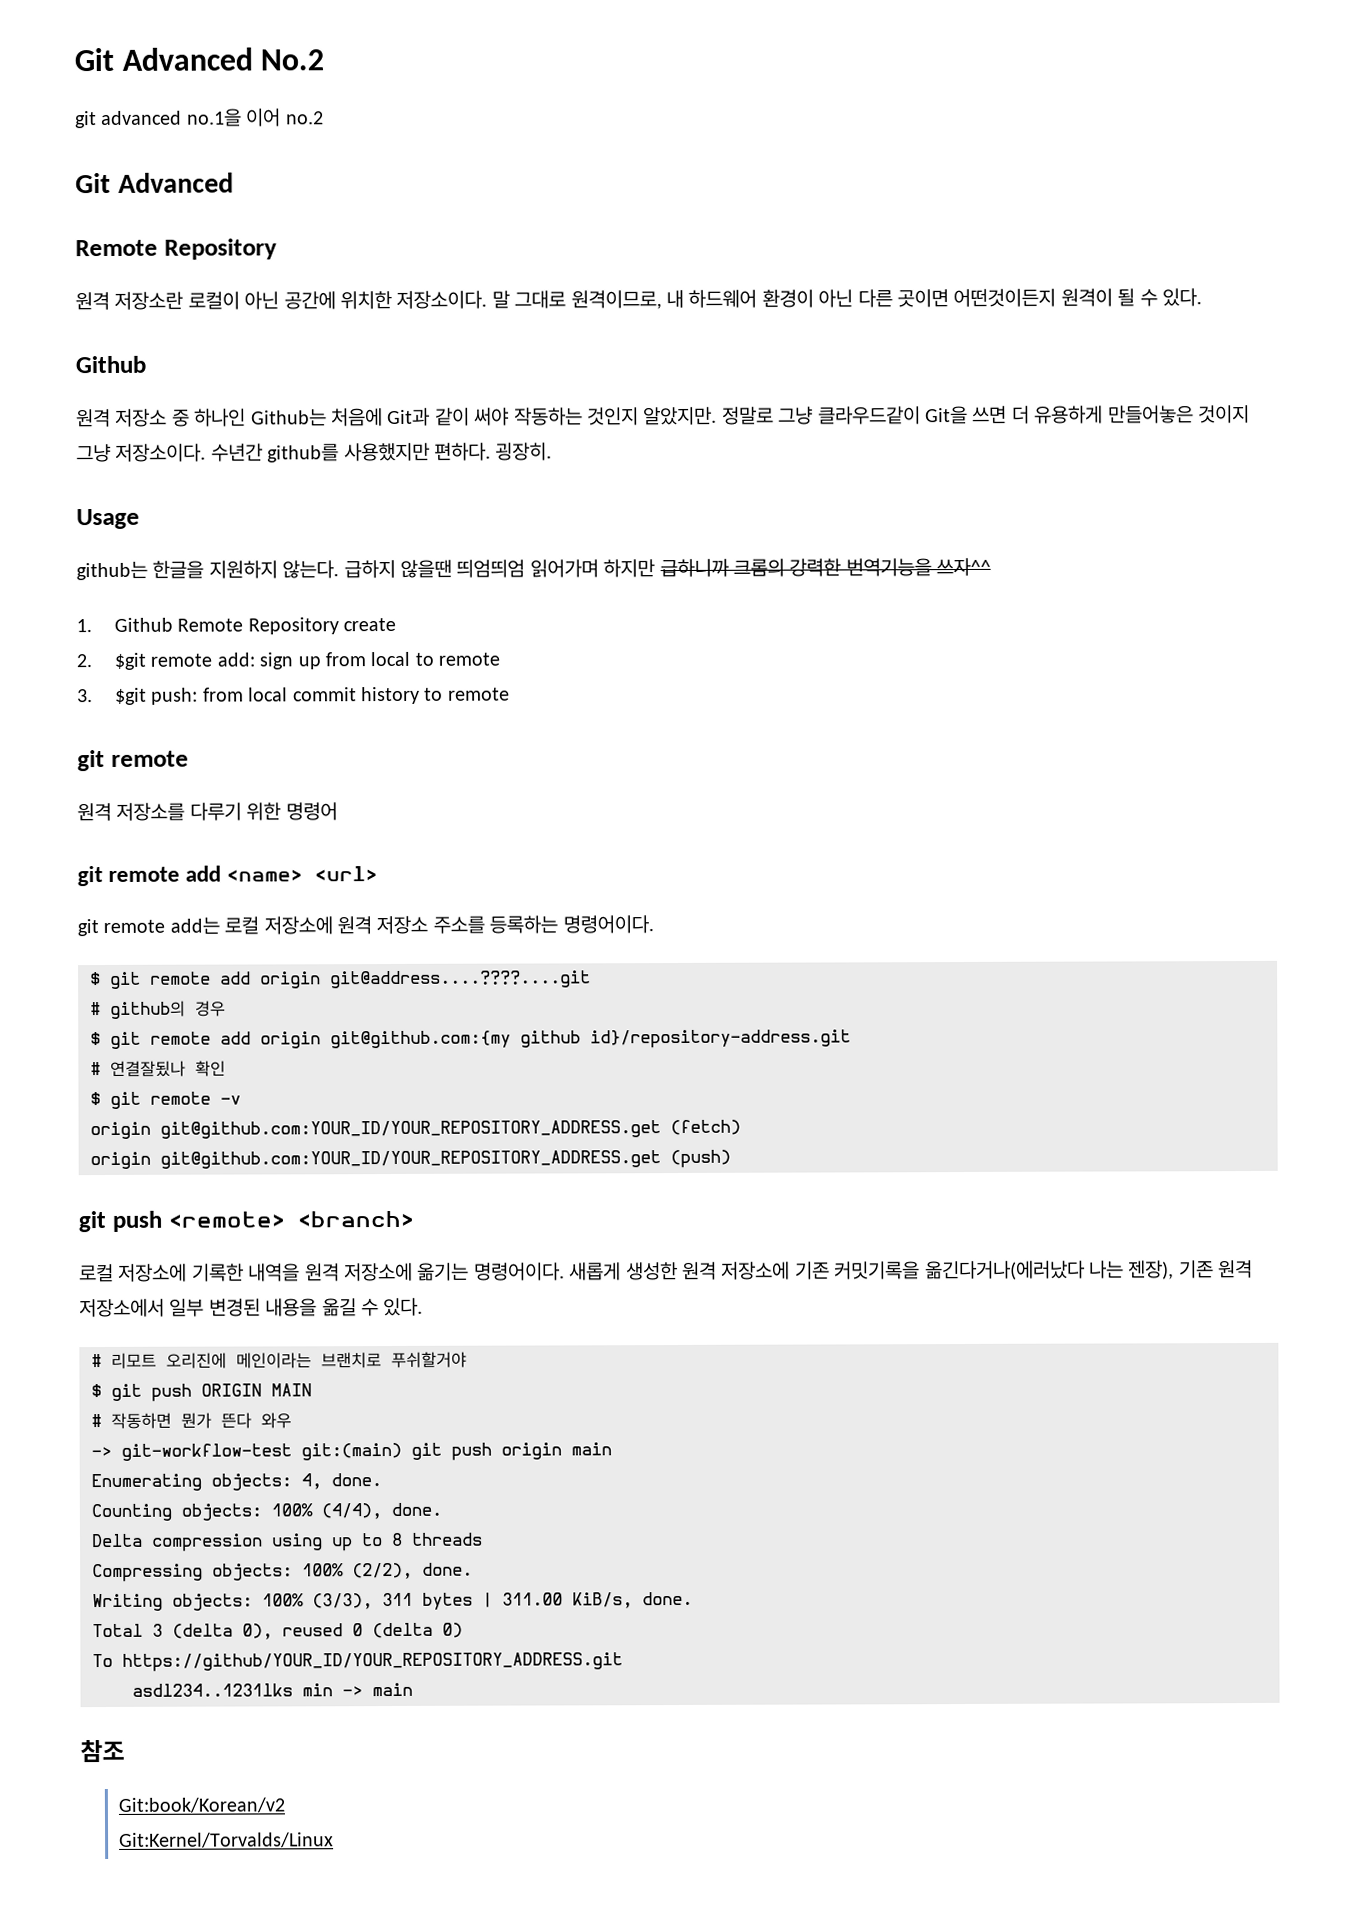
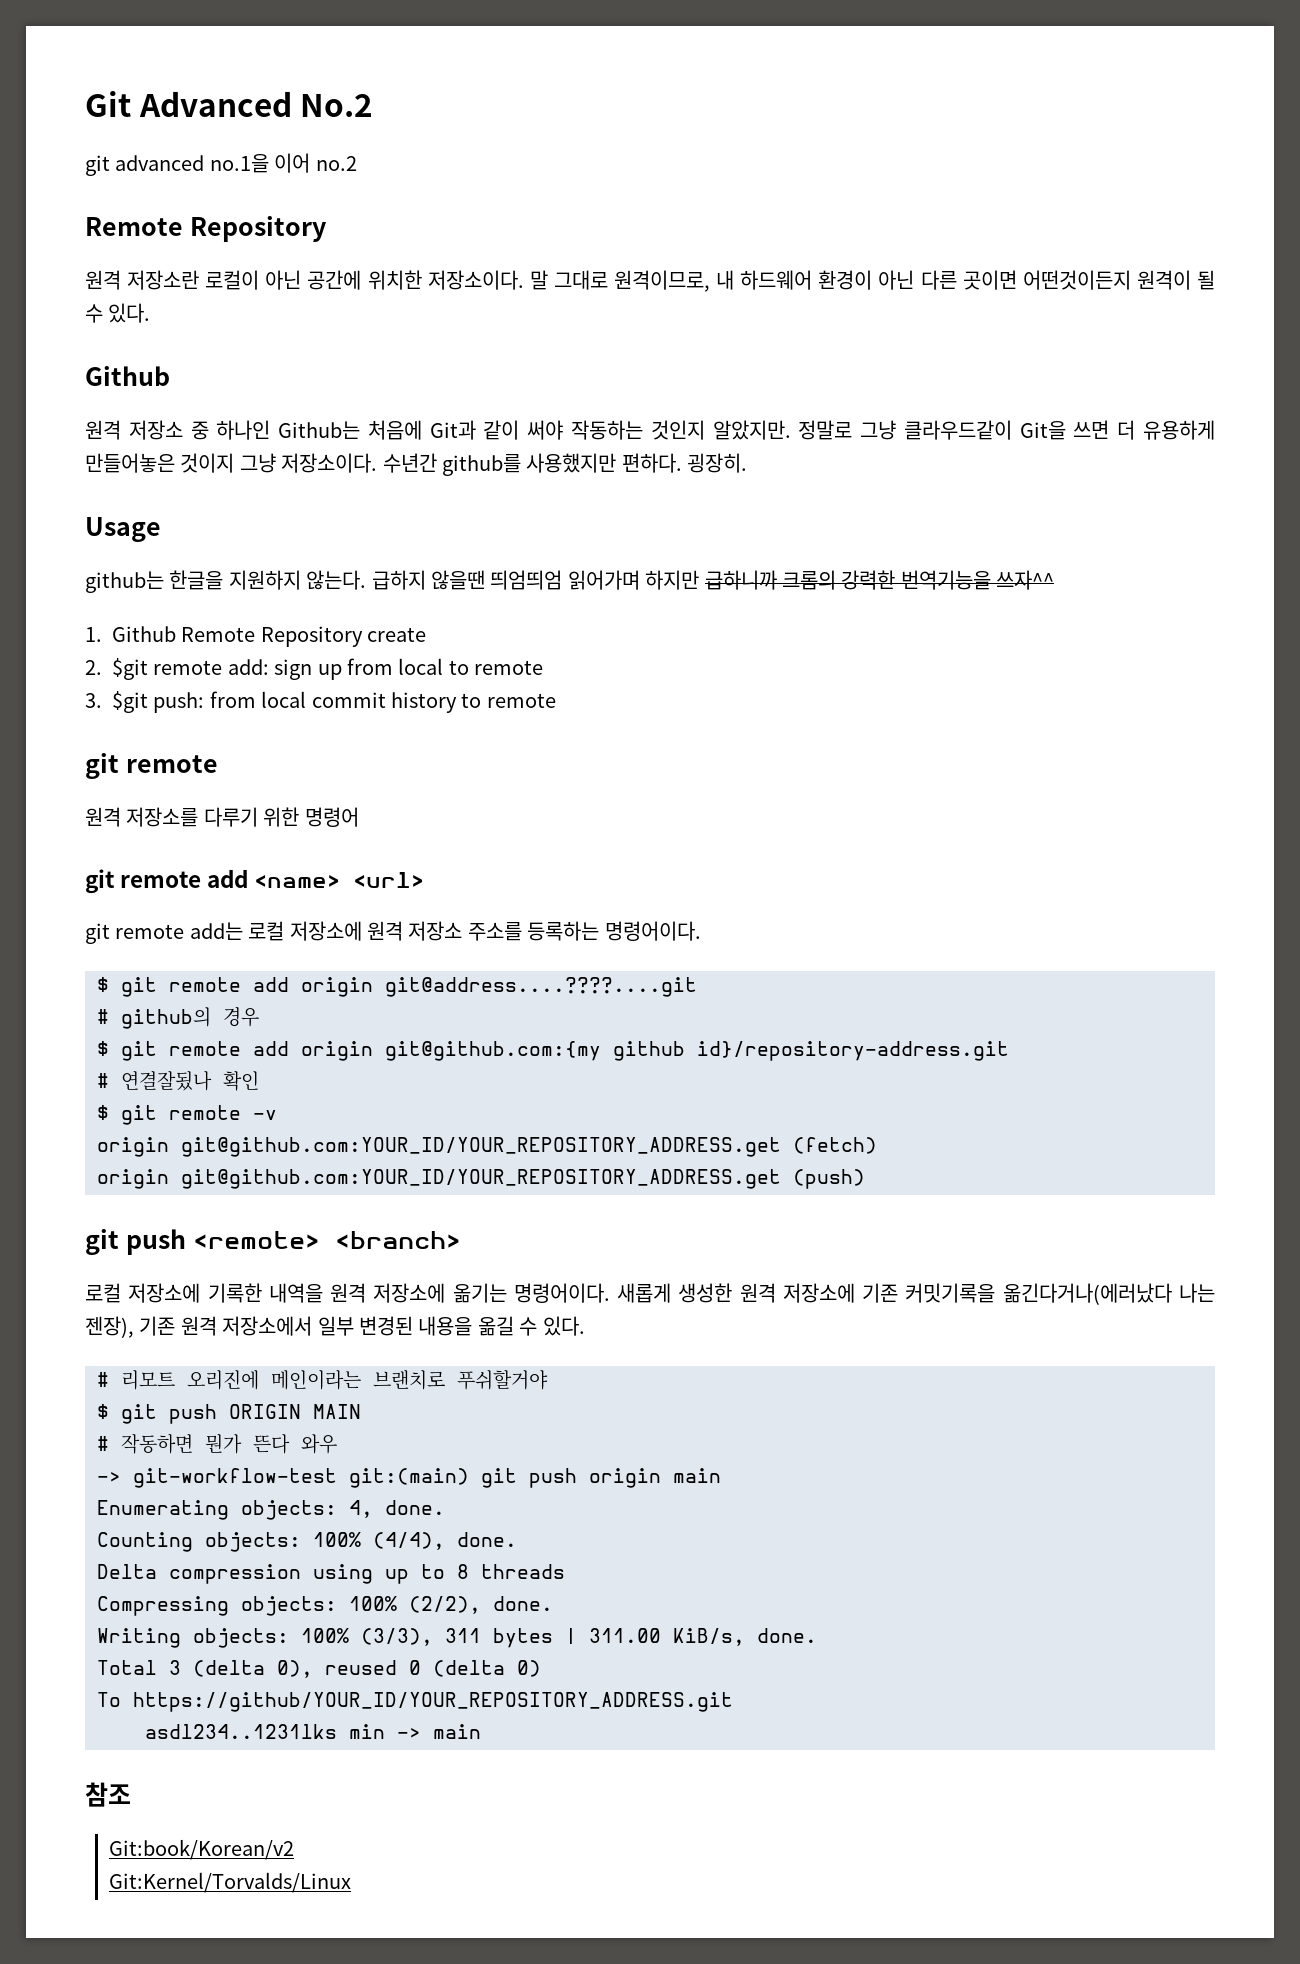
[75,172,234,194] // Git Advanced -> (357, 163) none

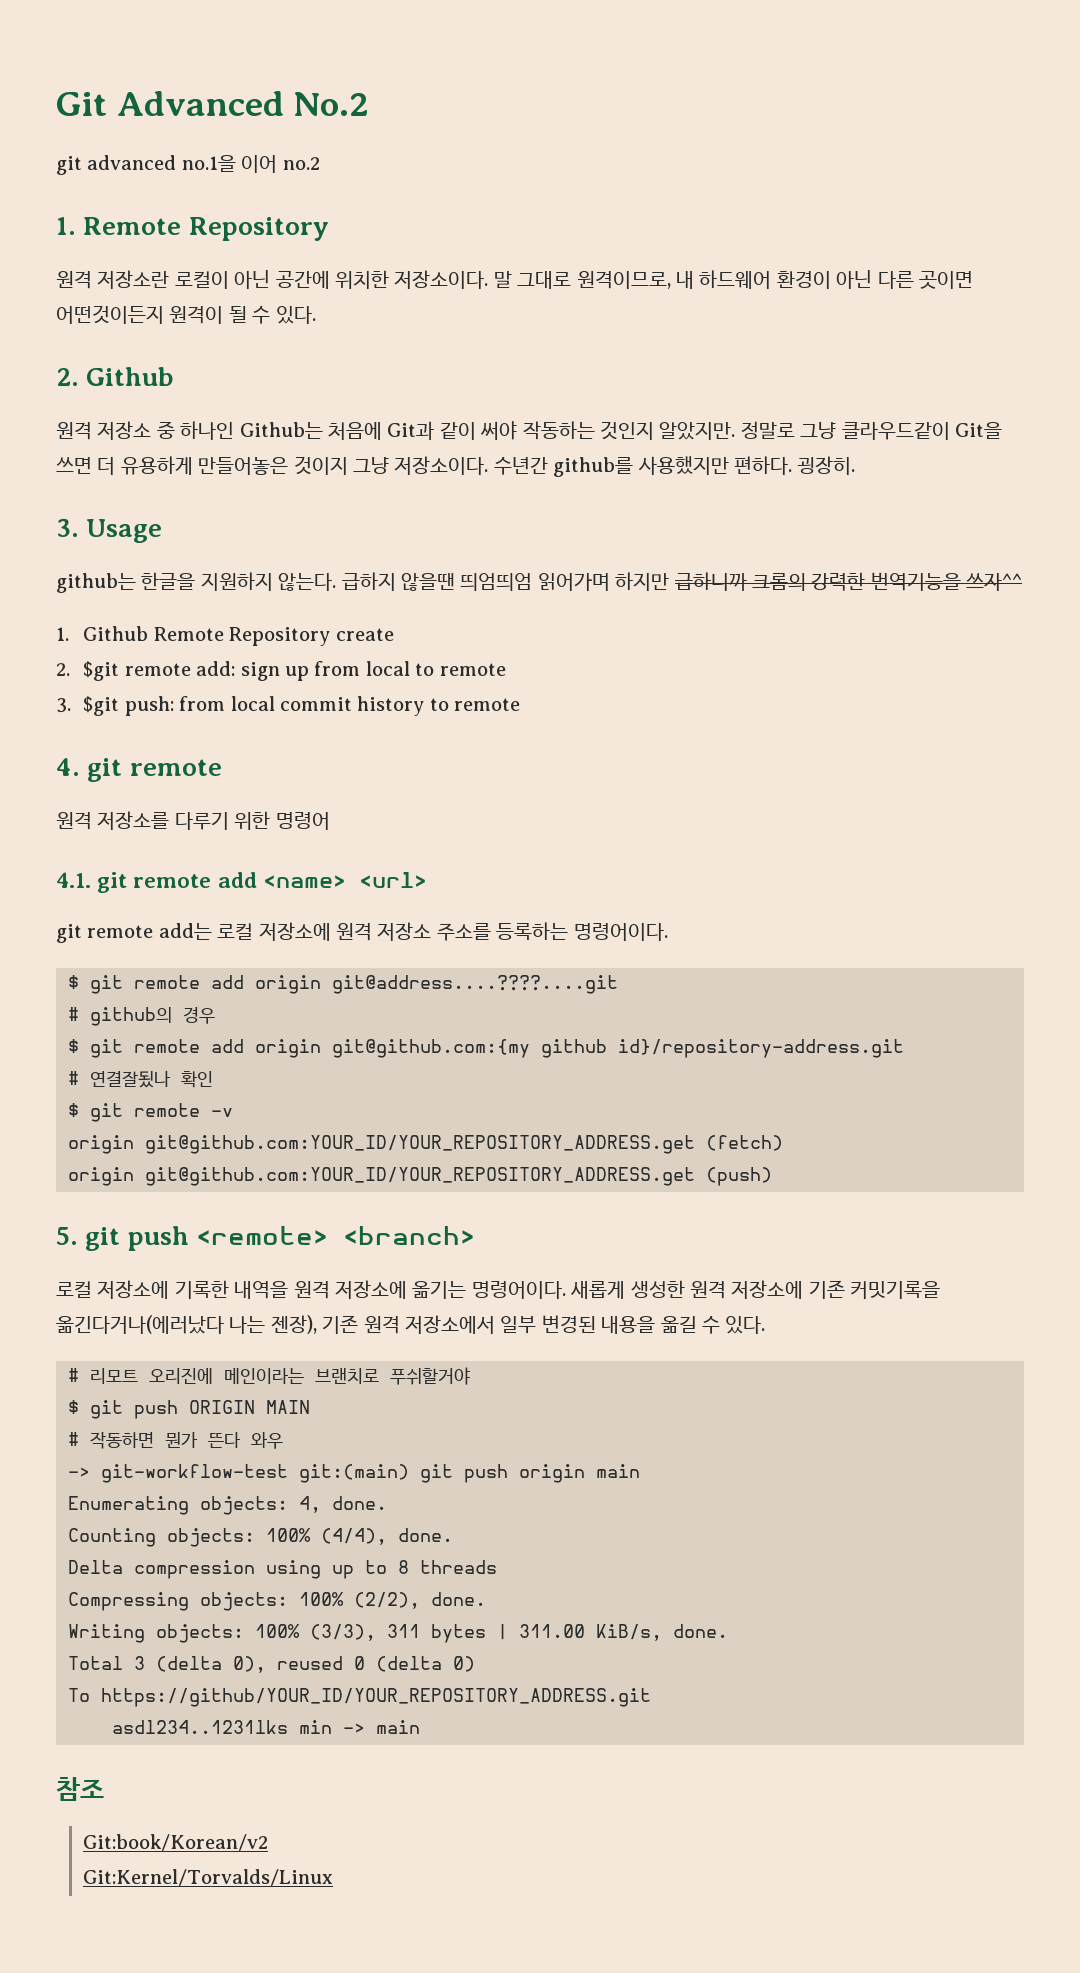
(357, 163) none -> [56,217,76,235] 1.
(151, 313) none -> [56,368,79,386] 2.
(748, 463) none -> [56,518,79,537] 3.
(556, 700) none -> [56,758,80,776] 4.
(359, 817) none -> [56,872,91,888] 4.1.
(865, 1179) none -> [56,1227,78,1245] 5.

